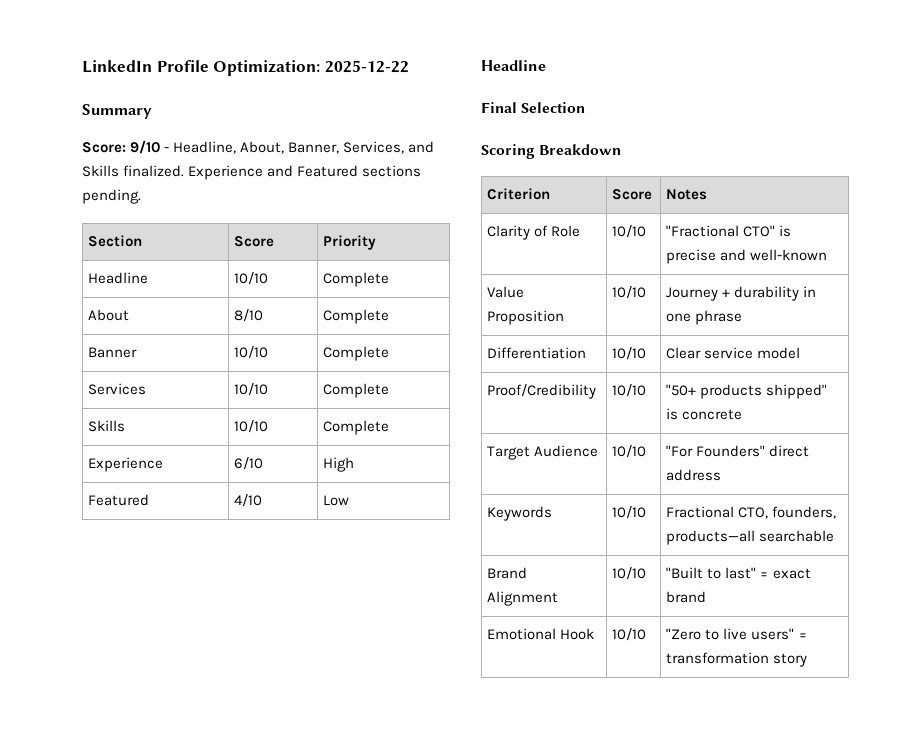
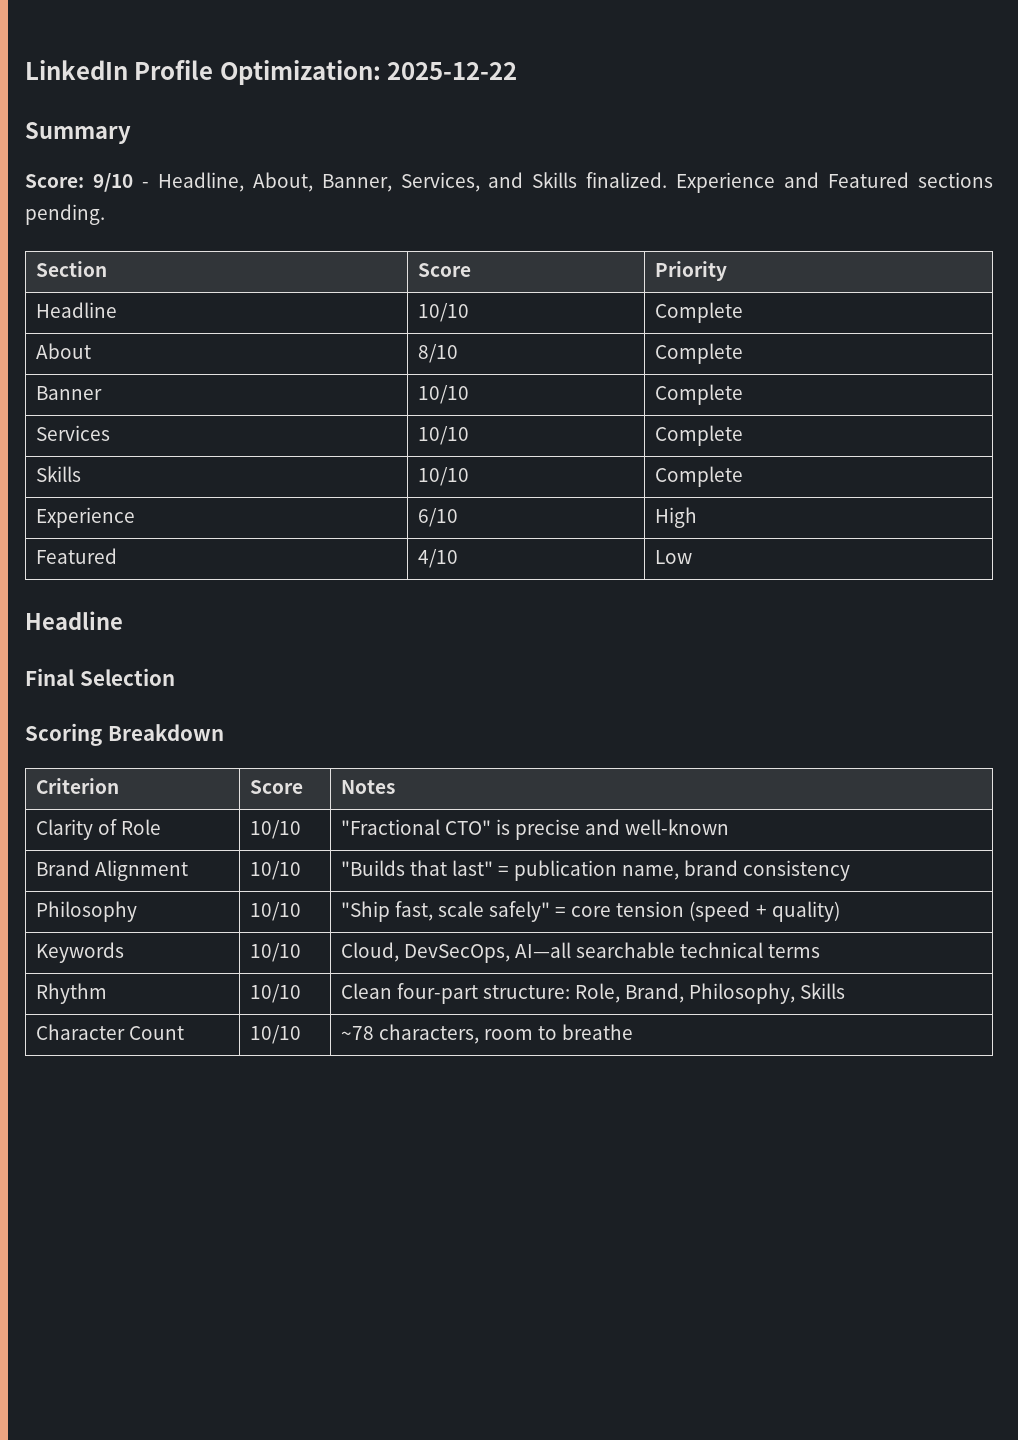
[487,286,525,298] [487,310,565,325] [612,286,647,299] [666,286,817,301] [666,310,743,325] [487,347,587,359] [612,347,647,360] [666,347,801,359] [487,384,597,399] [612,384,647,397] [666,384,828,399] [666,408,743,420] [487,445,599,460] [612,445,647,458] [666,445,810,457] [666,469,722,481] [487,506,553,521] [612,506,647,519] [666,506,837,519] [666,530,835,545] [487,567,528,579] [487,591,559,606] [612,567,647,580] [666,567,811,579] [666,591,707,603] [487,628,595,640] [612,628,647,641] [666,628,807,640] [666,652,808,667] Value Proposition | 10/10 | Journey + durability in one phrase // Differentiation | 10/10 | Clear service model // Proof/Credibility | 10/10 | "50+ products shipped" is concrete // Target Audience | 10/10 | "For Founders" direct address // Keywords | 10/10 | Fractional CTO, founders, products—all searchable // Brand Alignment | 10/10 | "Built to last" = exact brand // Emotional Hook | 10/10 | "Zero to live users" = transformation story -> [35,860,188,881] [249,861,301,880] [340,860,851,881] [35,901,137,922] [249,902,301,921] [340,901,840,922] [35,942,124,963] [249,943,301,962] [340,942,821,963] [35,983,107,1004] [249,984,301,1003] [340,983,846,1004] [35,1024,184,1040] [249,1025,301,1044] [340,1024,634,1044] Brand Alignment | 10/10 | "Builds that last" = publication name, brand consistency // Philosophy | 10/10 | "Ship fast, scale safely" = core tension (speed + quality) // Keywords | 10/10 | Cloud, DevSecOps, AI—all searchable technical terms // Rhythm | 10/10 | Clean four-part structure: Role, Brand, Philosophy, Skills // Character Count | 10/10 | ~78 characters, room to breathe

